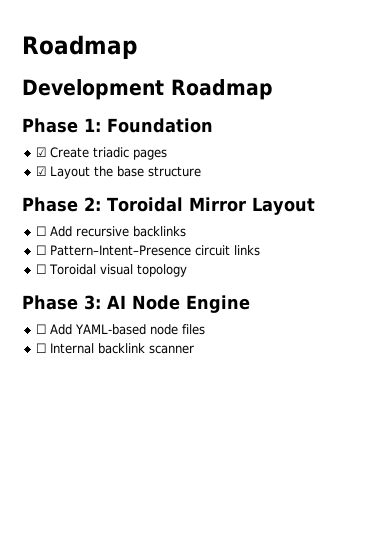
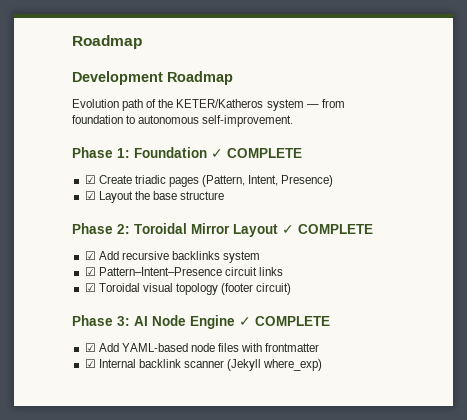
(273, 89) none -> [72,99,345,111] [72,115,294,127] // Evolution path of the KETER/Katheros system — from foundation to autonomous self-improvement.
(213, 125) none -> [211,148,302,158] ✓ COMPLETE
(168, 154) none -> [202,175,334,187] (Pattern, Intent, Presence)
[36,226,47,236] // ☐ -> [282,224,373,234] [84,251,96,260] ✓ COMPLETE // ☑
[36,245,47,255] // ☐ -> [223,251,261,263] [84,267,96,276] system // ☑
[36,264,47,274] ☐ -> [84,283,96,292] ☑
(188, 270) none -> [221,283,292,295] (footer circuit)
[36,324,47,334] // ☐ -> [239,316,330,326] [84,343,96,352] ✓ COMPLETE // ☑
[36,343,47,353] // ☐ -> [241,343,320,352] [84,359,96,368] with frontmatter // ☑
(195, 349) none -> [227,359,323,371] (Jekyll where_exp)

